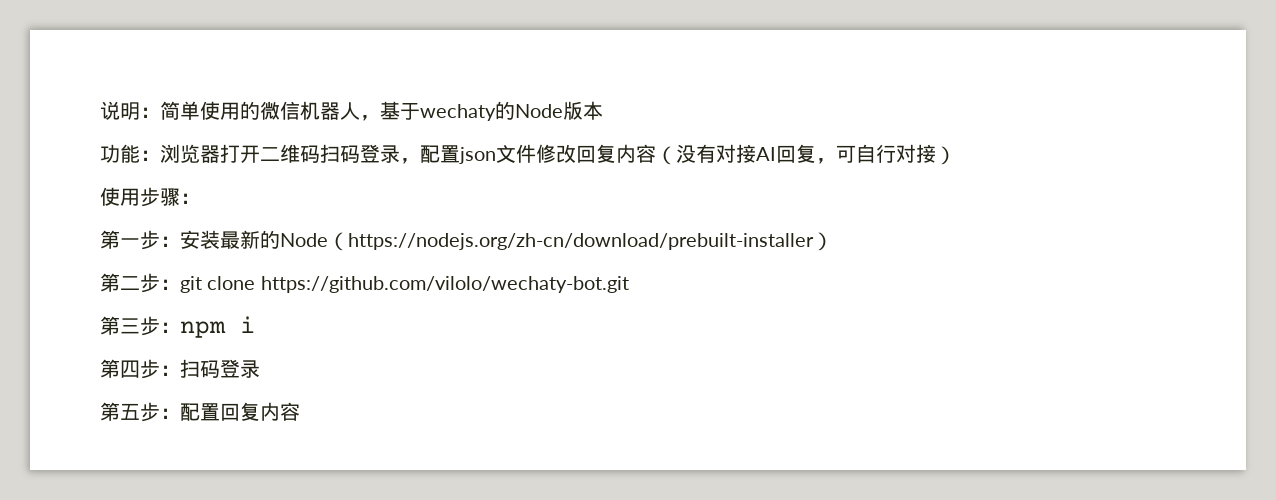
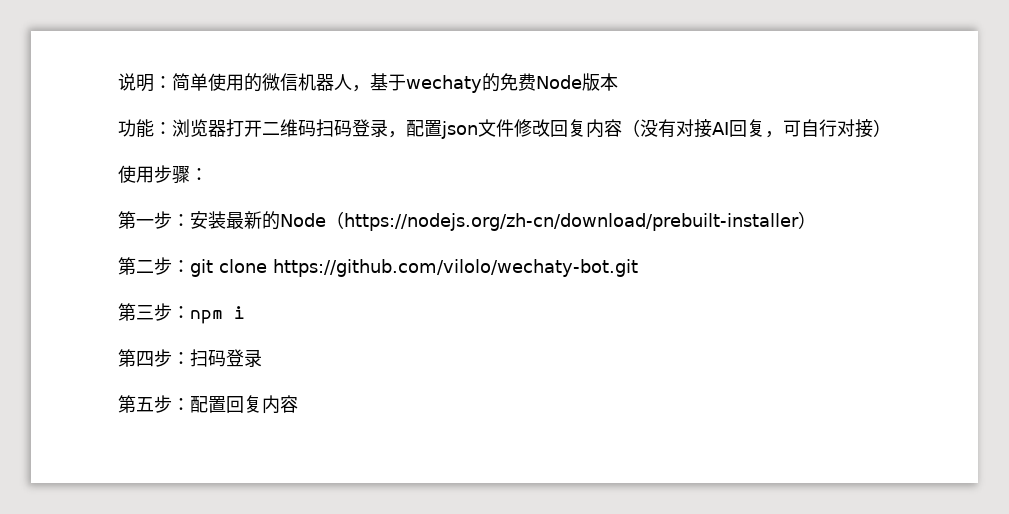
(515, 110) none -> [500,73,536,91] 免费

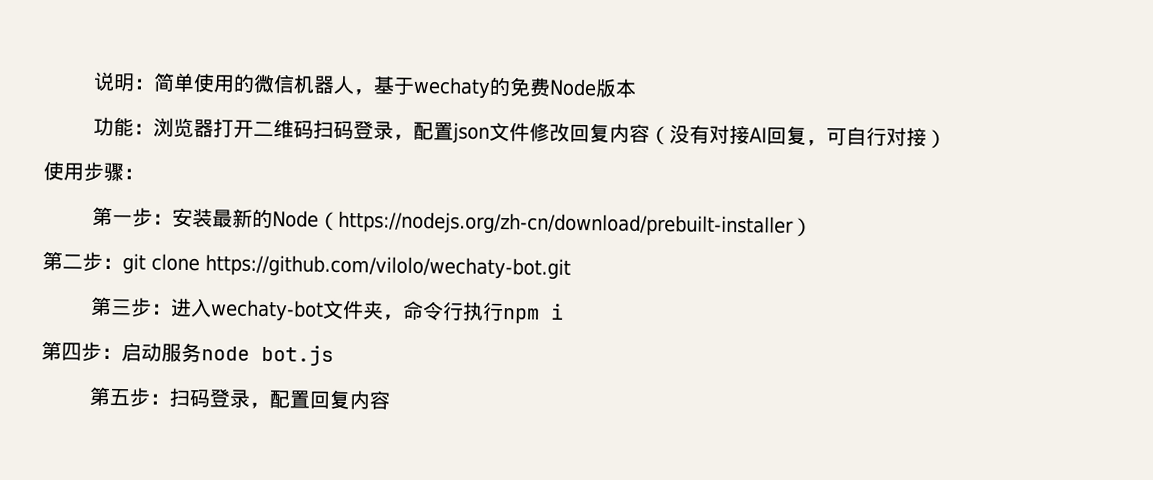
(190, 312) none -> [169,297,504,322] 进入wechaty-bot文件夹，命令行执行
[190,349,262,367] 扫码登录 -> [121,342,334,366] 启动服务node bot.js
(190, 404) none -> [168,387,270,410] 扫码登录，

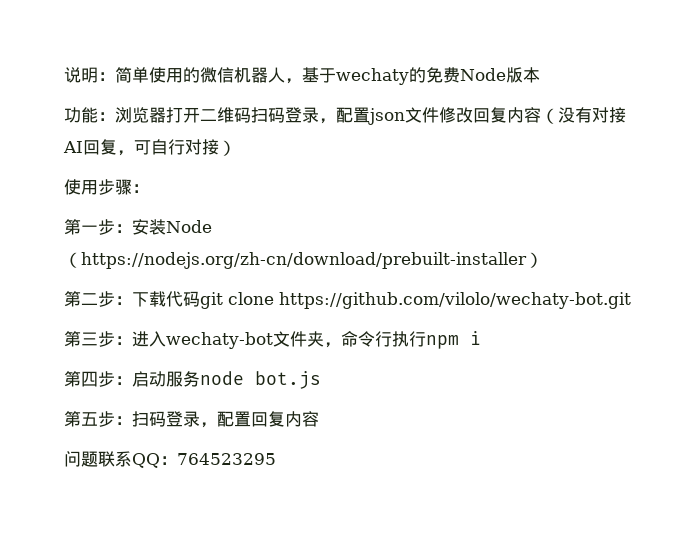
[211,208,273,229] 最新的 -> (166, 227) none
(123, 263) none -> [132,291,200,307] 下载代码
(391, 400) none -> [64,451,276,468] // 问题联系QQ：764523295

